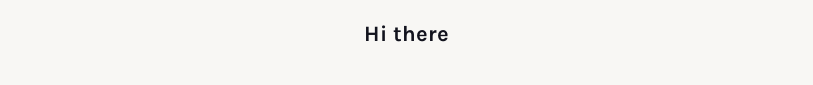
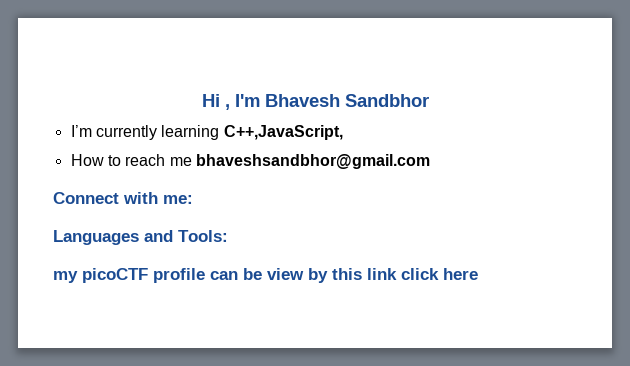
[393,25,449,42] there -> [224,94,429,110] [70,125,343,140] [70,154,430,169] [53,192,193,204] [53,230,228,245] [53,268,478,283] , I'm Bhavesh Sandbhor // I’m currently learning C++,JavaScript, // How to reach me bhaveshsandbhor@gmail.com // Connect with me: // Languages and Tools: // my picoCTF profile can be view by this link click here

